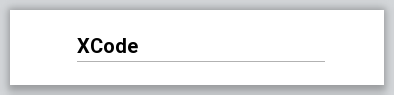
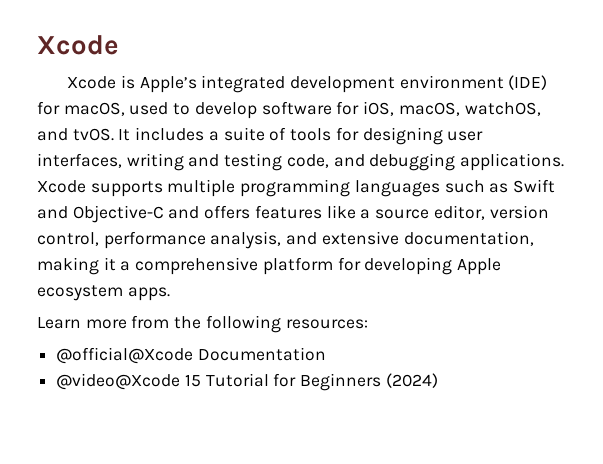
[77,38,138,53] XCode -> [37,35,119,55] [67,75,548,93] [37,101,541,119] [37,127,484,145] [37,153,565,171] [37,179,556,197] [37,205,549,223] [37,231,534,249] [37,257,502,275] [37,285,170,301] [37,315,368,333] [56,347,326,364] [56,373,438,391] Xcode // Xcode is Apple’s integrated development environment (IDE) for macOS, used to develop software for iOS, macOS, watchOS, and tvOS. It includes a suite of tools for designing user interfaces, writing and testing code, and debugging applications. Xcode supports multiple programming languages such as Swift and Objective-C and offers features like a source editor, version control, performance analysis, and extensive documentation, making it a comprehensive platform for developing Apple ecosystem apps. // Learn more from the following resources: // @official@Xcode Documentation // @video@Xcode 15 Tutorial for Beginners (2024)

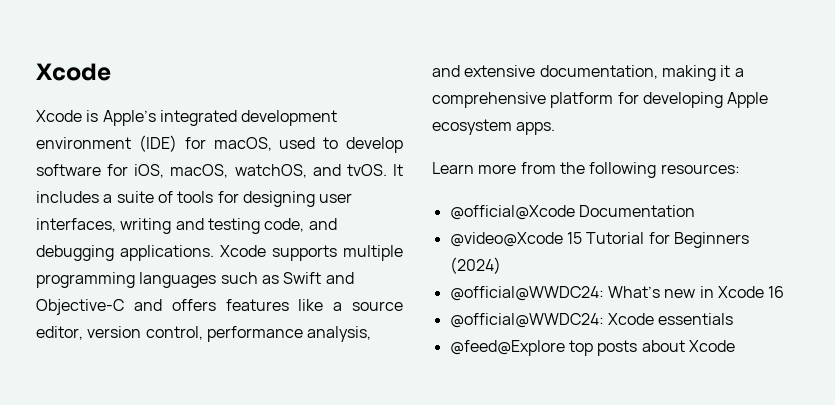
(438, 380) none -> [449,286,785,301] [449,313,734,328] [449,340,735,356] // @official@WWDC24: What’s new in Xcode 16 // @official@WWDC24: Xcode essentials // @feed@Explore top posts about Xcode

